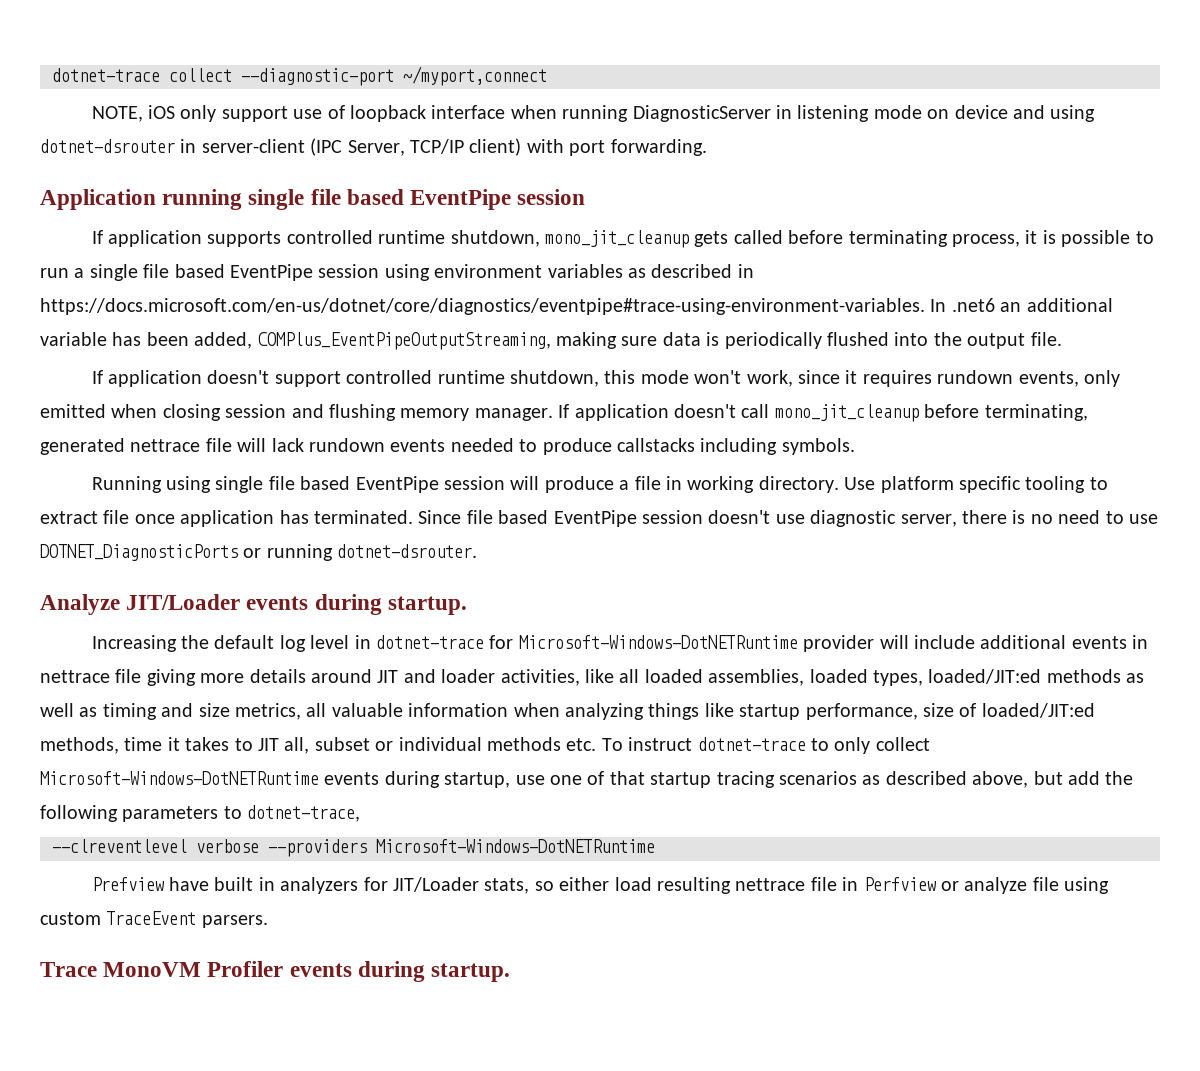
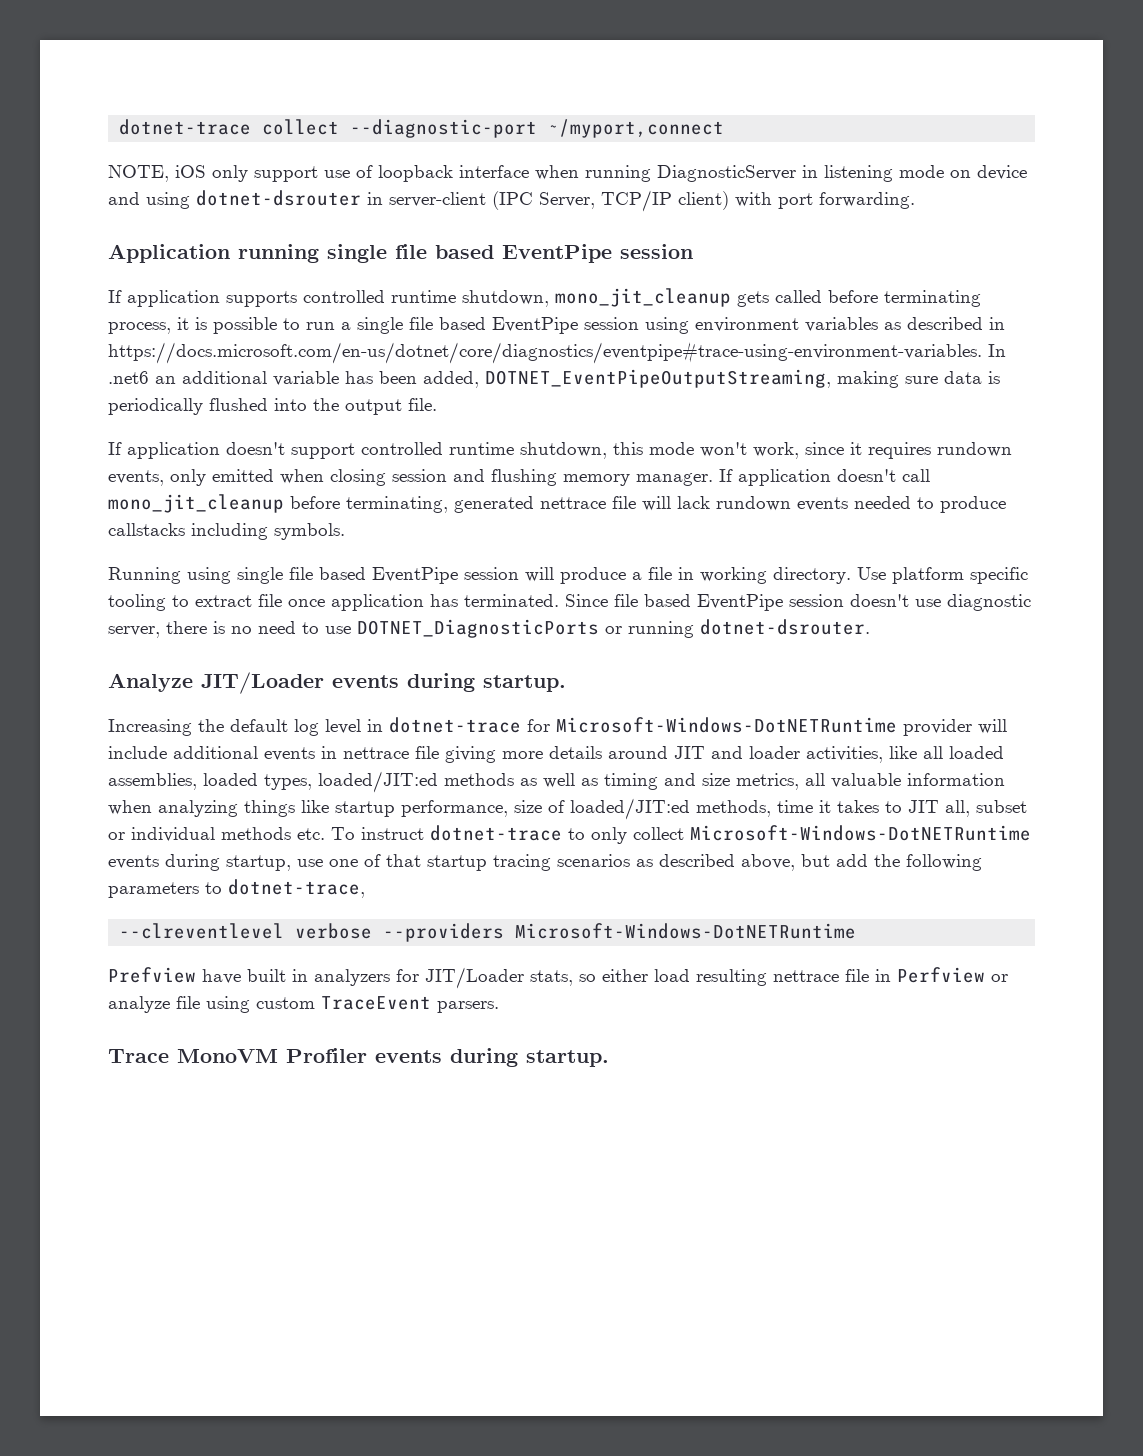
[257,332,551,350] COMPlus_EventPipeOutputStreaming, -> [485,369,831,388] DOTNET_EventPipeOutputStreaming,

